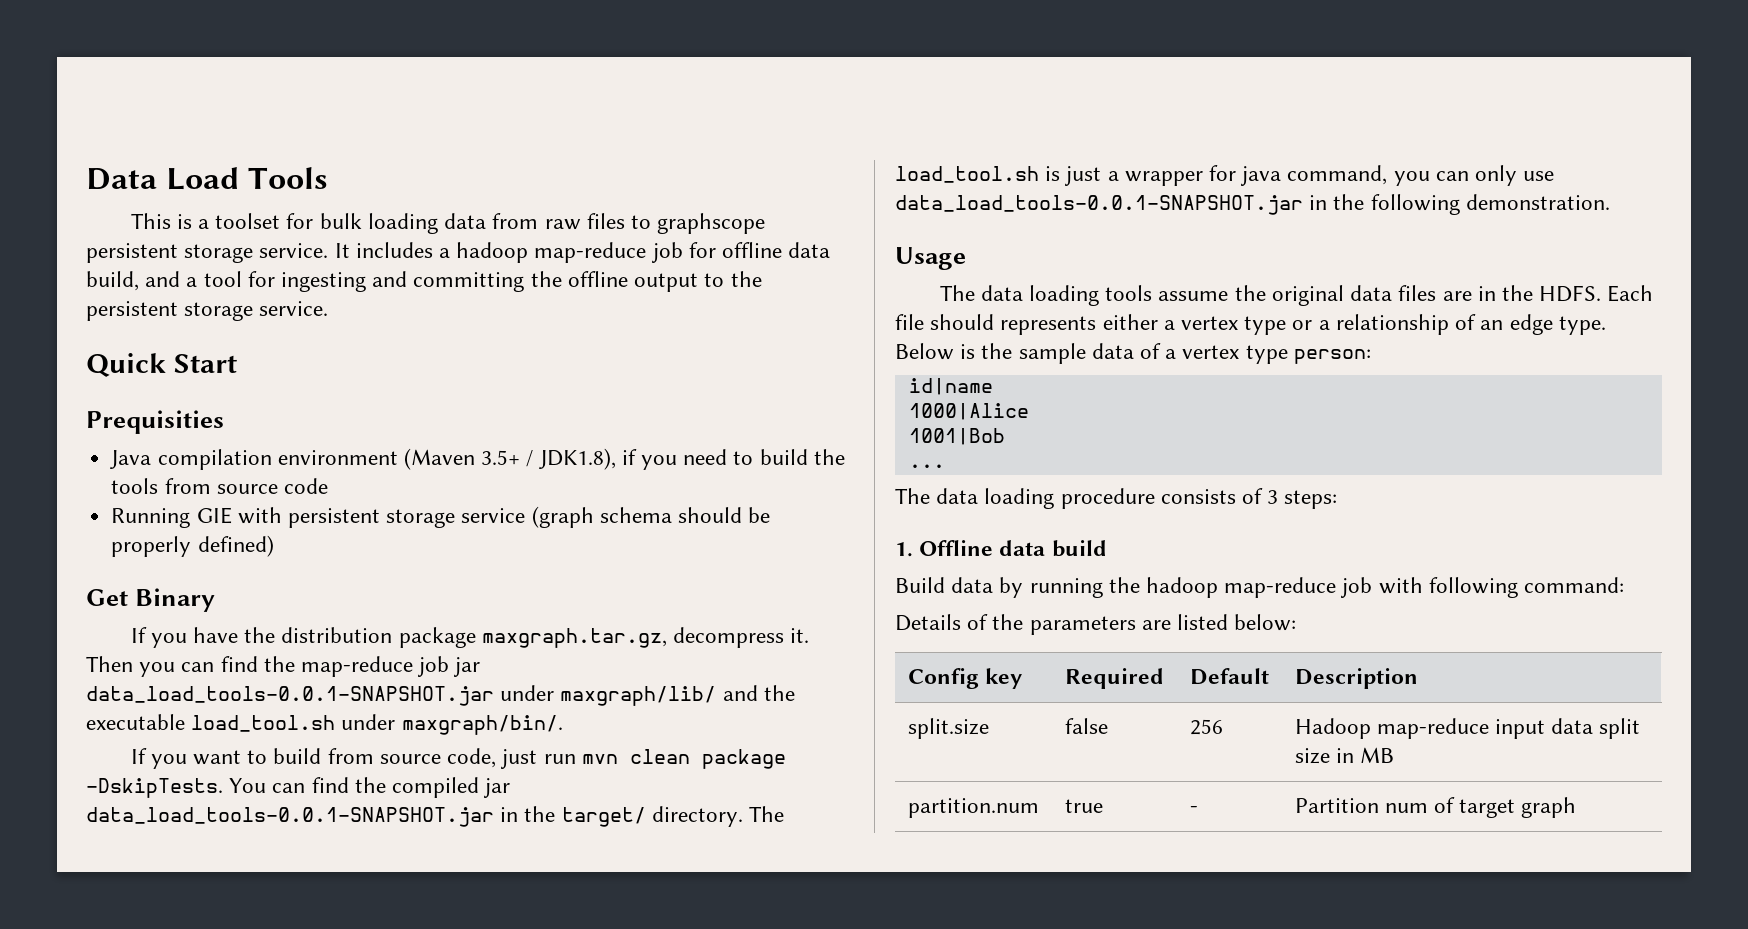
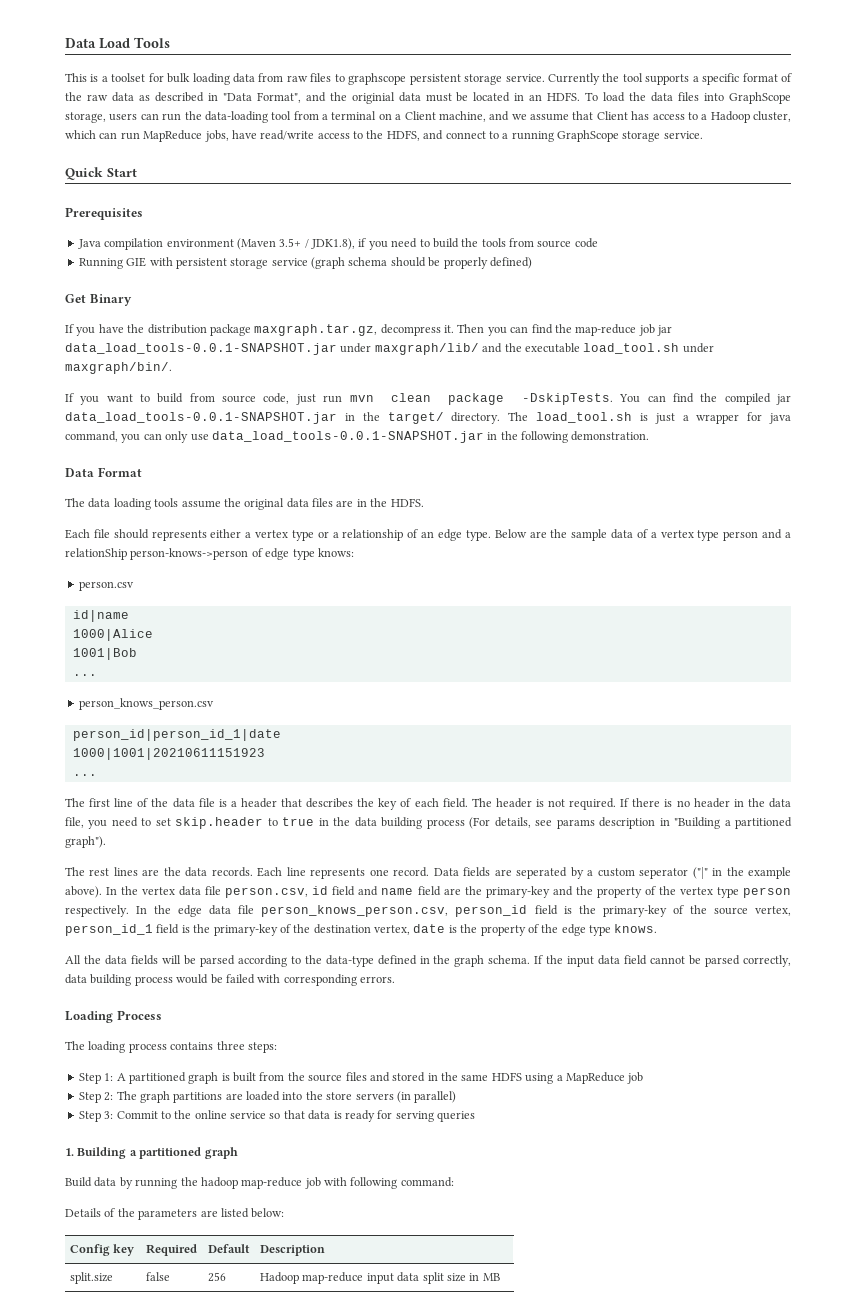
[334,242,831,263] [86,271,762,292] [86,301,178,321] It includes a hadoop map-reduce job for offline data build, and a tool for ingesting and committing the offline output to the persistent -> [547,73,792,85] [65,92,792,104] [65,111,791,123] [65,130,619,142] Currently the tool supports a specific format of the raw data as described in "Data Format", and the originial data must be located in an HDFS. To load the data files into GraphScope storage, users can run the data-loading tool from a terminal on a Client machine, and we assume that Client has access to a Hadoop cluster, which can run MapReduce jobs, have read/write access to the HDFS, and connect to a running GraphScope
[86,410,224,434] Prequisities -> [65,207,143,220] Prerequisites
[895,247,966,270] Usage -> [65,467,142,477] Data Format
(1602, 293) none -> (424, 502) //
[960,344,976,359] is -> [529,531,547,538] are
[1293,349,1371,364] [908,378,993,395] [908,403,1029,420] [908,428,1005,445] [908,464,945,468] [895,488,1338,509] [895,540,1107,557] person: // id|name // 1000|Alice // 1001|Bob // ... // The data loading procedure consists of 3 steps: // 1. Offline data build -> [723,529,791,541] [65,548,354,560] [78,581,134,591] [72,610,129,622] [72,629,153,641] [72,648,137,660] [72,674,97,676] [78,698,214,710] [72,729,281,741] [72,748,265,760] [72,774,97,776] [65,798,792,810] [65,817,793,829] [65,836,106,848] [65,867,791,879] [65,886,791,898] [65,905,792,917] [65,924,658,936] [65,955,791,967] [65,974,395,986] [65,1010,162,1023] [65,1041,277,1053] [78,1072,644,1084] [78,1091,457,1103] [78,1110,475,1122] [65,1147,238,1159] person and a relationShip person-knows->person of edge type knows: // person.csv // id|name // 1000|Alice // 1001|Bob // ... // person_knows_person.csv // person_id|person_id_1|date // 1000|1001|20210611151923 // ... // The first line of the data file is a header that describes the key of each field. The header is not required. If there is no header in the data file, you need to set skip.header to true in the data building process (For details, see params description in "Building a partitioned graph"). // The rest lines are the data records. Each line represents one record. Data fields are seperated by a custom seperator ("|" in the example above). In the vertex data file person.csv, id field and name field are the primary-key and the property of the vertex type person respectively. In the edge data file person_knows_person.csv, person_id field is the primary-key of the source vertex, person_id_1 field is the primary-key of the destination vertex, date is the property of the edge type knows. // All the data fields will be parsed according to the data-type defined in the graph schema. If the input data field cannot be parsed correctly, data building process would be failed with corresponding errors. // Loading Process // The loading process contains three steps: // Step 1: A partitioned graph is built from the source files and stored in the same HDFS using a MapReduce job // Step 2: The graph partitions are loaded into the store servers (in parallel) // Step 3: Commit to the online service so that data is ready for serving queries // 1. Building a partitioned graph
[907,798,1039,818] [1064,799,1103,813] [1189,806,1198,813] [1294,797,1577,818] // partition.num | true | - | Partition num of target graph -> (500, 1277) none

